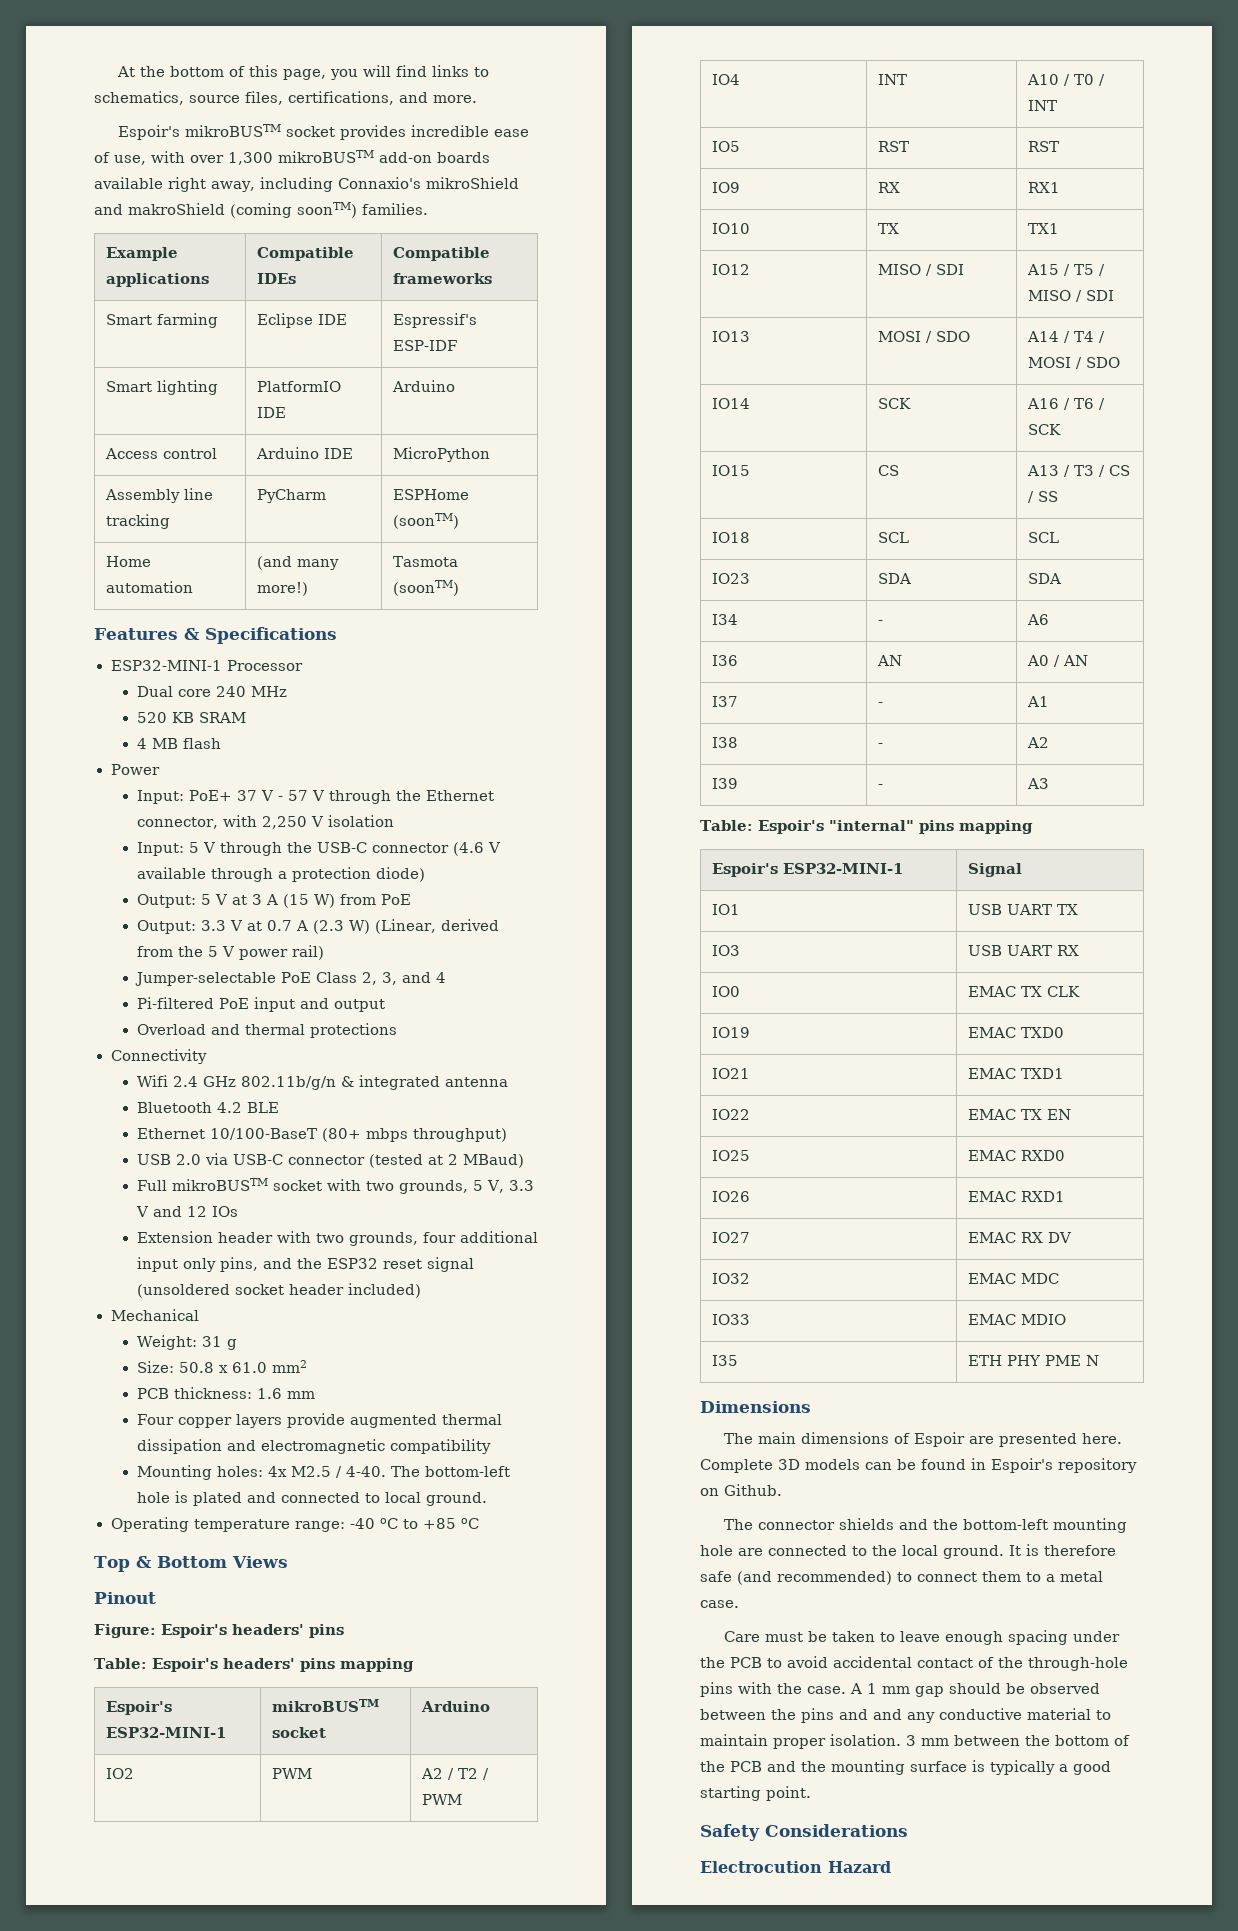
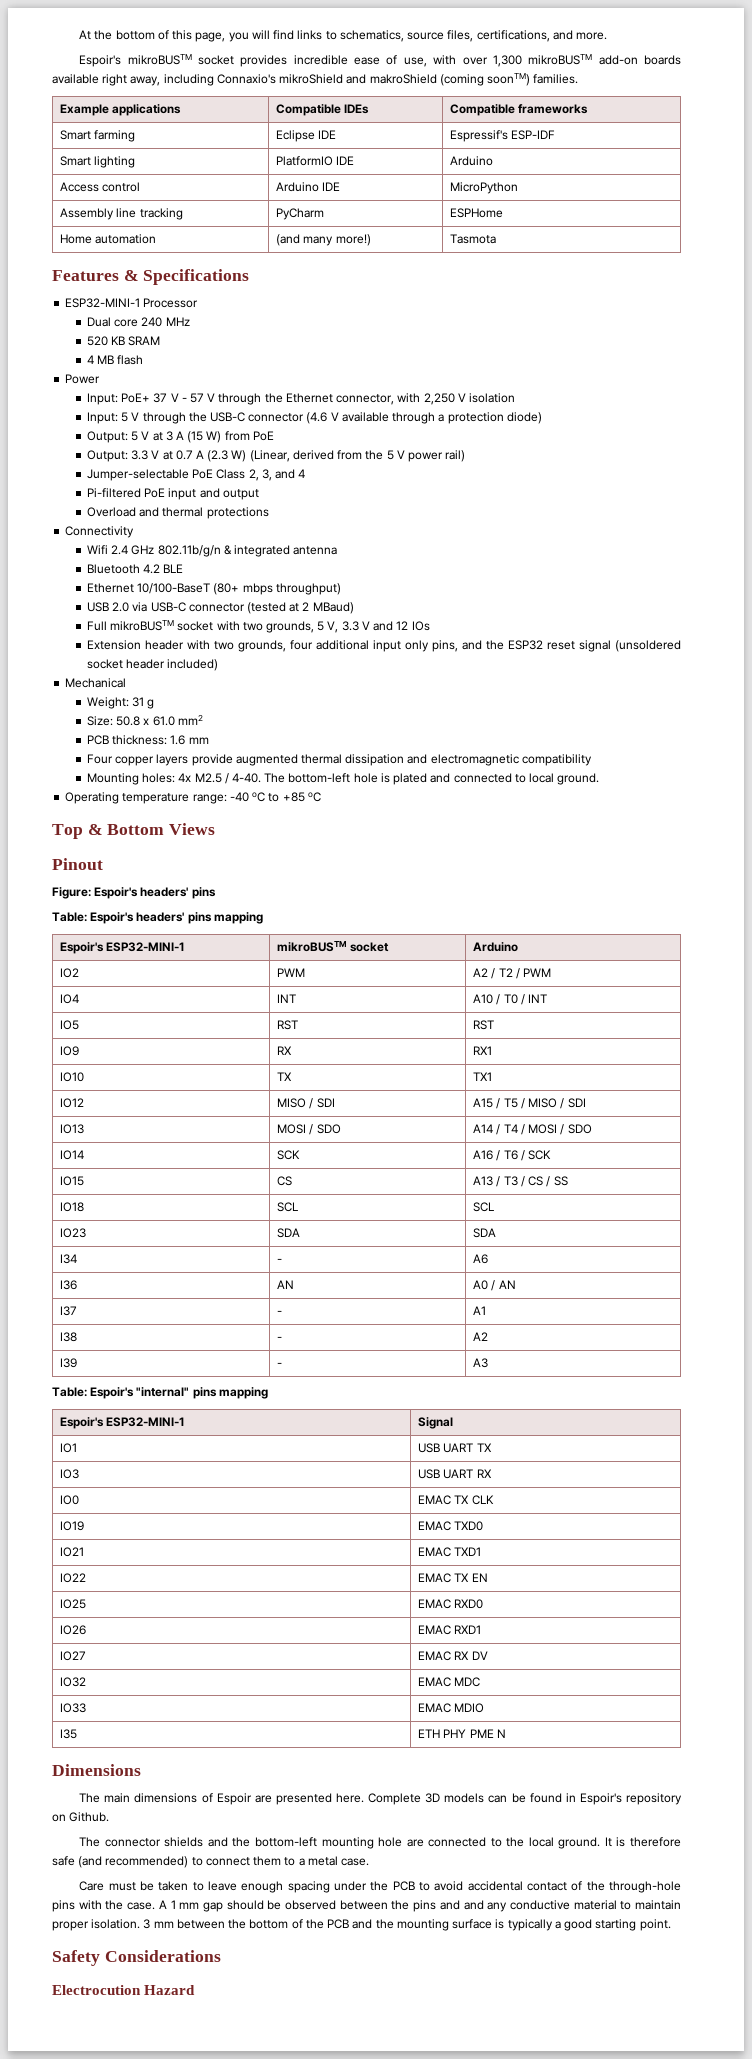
[392,513,459,529] (soonTM) -> (504, 213) none
[392,580,459,596] (soonTM) -> (497, 239) none

